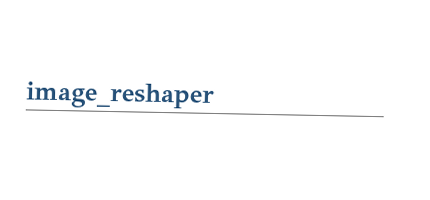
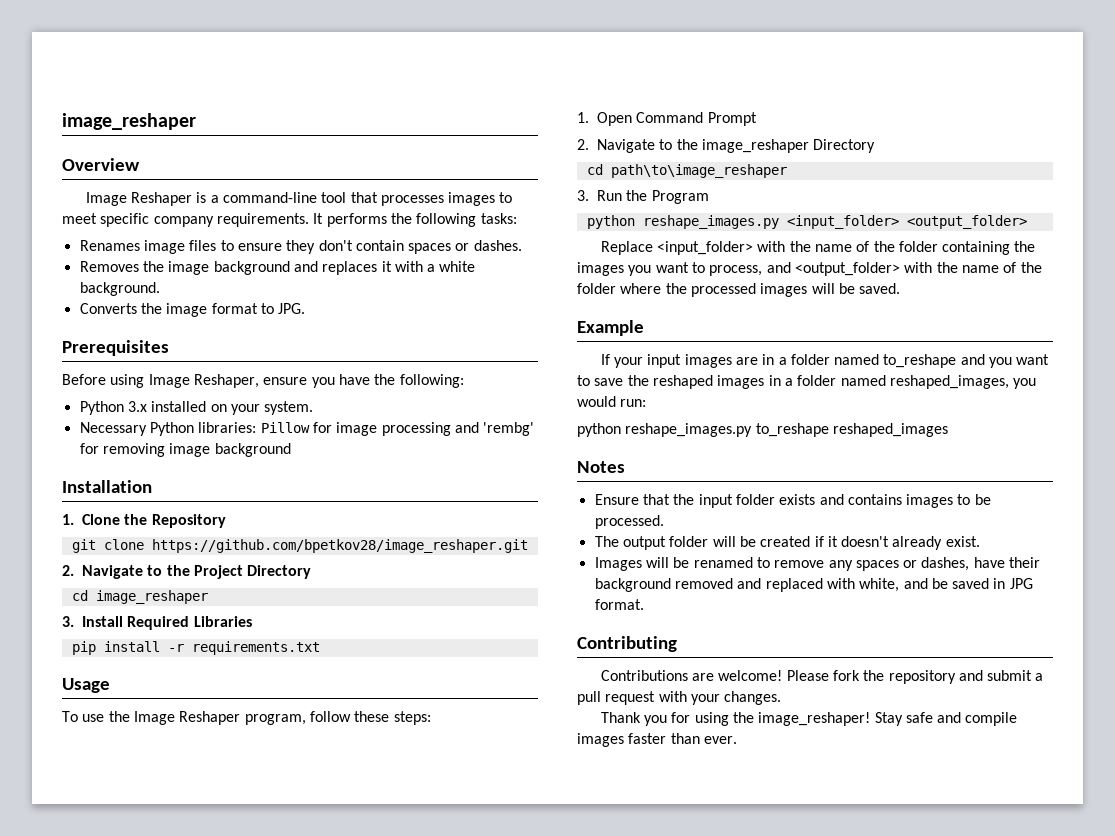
[25,81,215,110] image_reshaper -> [62,113,196,130] [62,158,140,171] [85,192,513,206] [62,213,517,227] [79,240,522,254] [79,261,476,275] [79,282,160,296] [79,303,306,317] [62,340,169,356] [62,374,464,388] [79,401,314,415] [79,422,535,436] [79,443,291,457] [62,480,152,493] [62,514,226,528] [71,539,528,553] [62,565,312,579] [71,590,208,604] [62,616,252,630] [71,641,320,655] [62,678,110,693] [62,711,431,725] [577,112,757,126] [577,139,876,153] [586,164,787,178] [577,190,709,204] [586,215,1027,229] [600,241,1036,255] [577,262,1042,276] [577,283,901,297] [577,320,644,336] [600,354,1050,368] [577,375,1037,389] [577,396,647,407] [577,423,948,437] [577,461,625,473] [594,494,991,508] [594,515,664,529] [594,536,980,550] [594,557,1041,571] [594,578,1033,592] [594,599,644,610] [577,636,677,652] [600,670,1044,684] [577,691,782,705] [600,712,1018,726] [577,733,737,747] image_reshaper // Overview // Image Reshaper is a command-line tool that processes images to meet specific company requirements. It performs the following tasks: // Renames image files to ensure they don't contain spaces or dashes. // Removes the image background and replaces it with a white background. // Converts the image format to JPG. // Prerequisites // Before using Image Reshaper, ensure you have the following: // Python 3.x installed on your system. // Necessary Python libraries: Pillow for image processing and 'rembg' for removing image background // Installation // 1. Clone the Repository // git clone https://github.com/bpetkov28/image_reshaper.git // 2. Navigate to the Project Directory // cd image_reshaper // 3. Install Required Libraries // pip install -r requirements.txt // Usage // To use the Image Reshaper program, follow these steps: // 1. Open Command Prompt // 2. Navigate to the image_reshaper Directory // cd path\to\image_reshaper // 3. Run the Program // python reshape_images.py <input_folder> <output_folder> // Replace <input_folder> with the name of the folder containing the images you want to process, and <output_folder> with the name of the folder where the processed images will be saved. // Example // If your input images are in a folder named to_reshape and you want to save the reshaped images in a folder named reshaped_images, you would run: // python reshape_images.py to_reshape reshaped_images // Notes // Ensure that the input folder exists and contains images to be processed. // The output folder will be created if it doesn't already exist. // Images will be renamed to remove any spaces or dashes, have their background removed and replaced with white, and be saved in JPG format. // Contributing // Contributions are welcome! Please fork the repository and submit a pull request with your changes. // Thank you for using the image_reshaper! Stay safe and compile images faster than ever.

